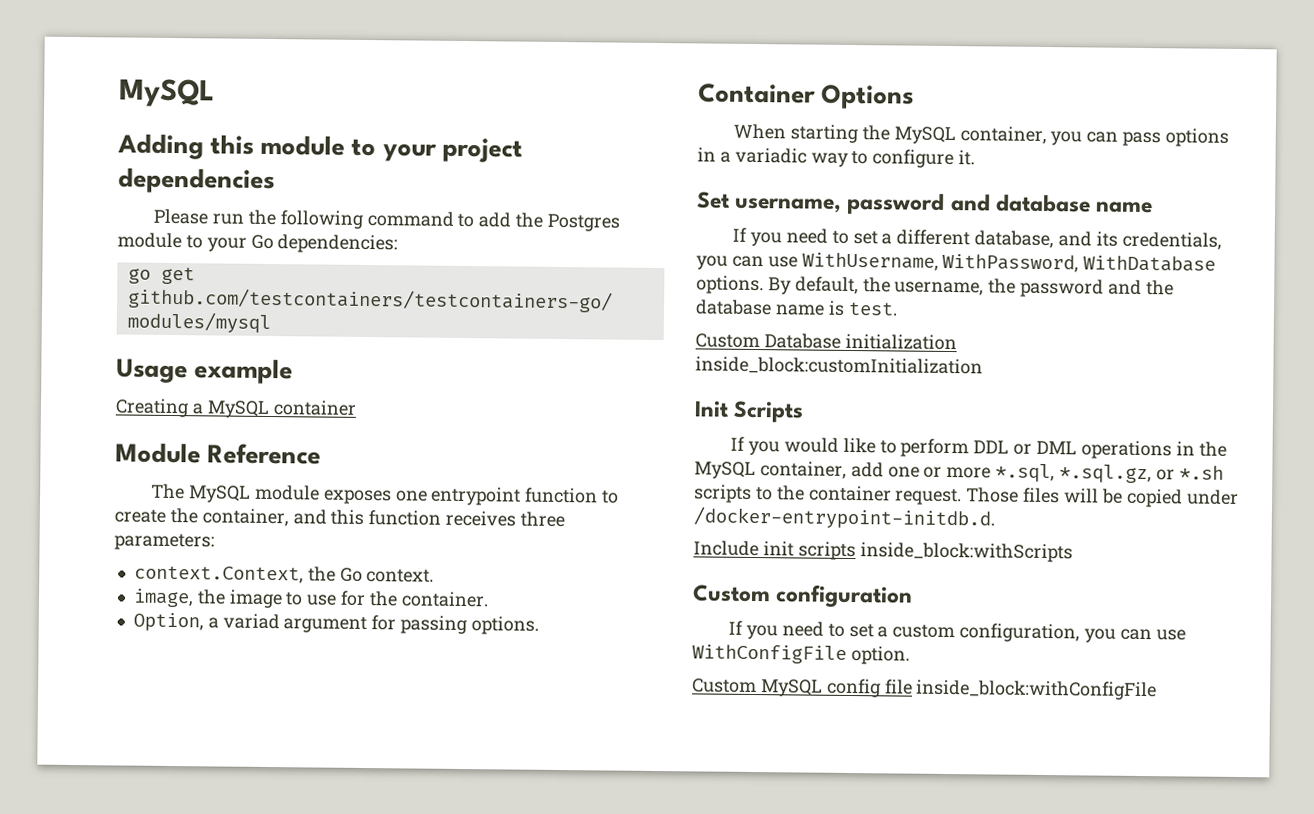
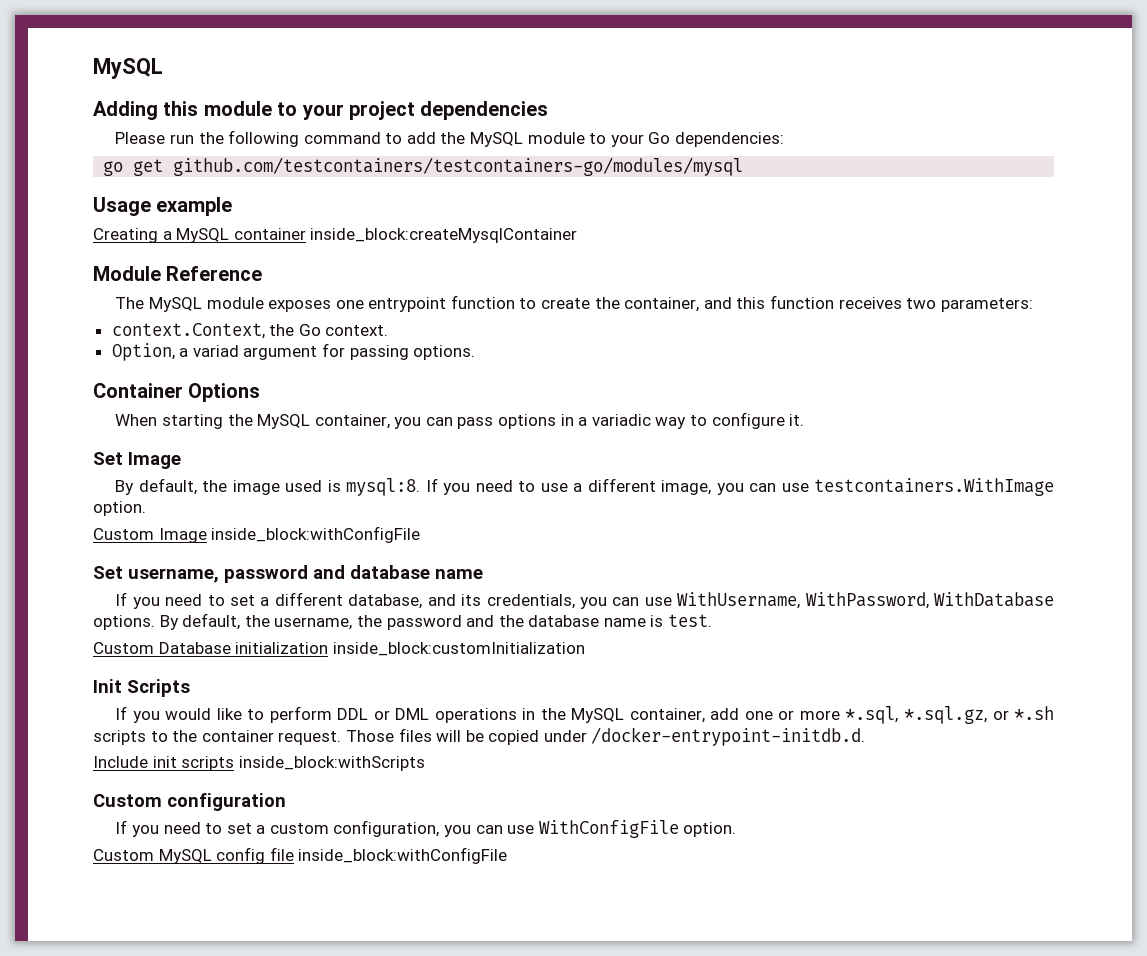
[547,213,621,232] Postgres -> [470,132,524,147] MySQL
(357, 408) none -> [310,228,578,243] inside_block:createMysqlContainer
[520,511,566,528] three -> [906,298,937,309] two
[132,588,489,609] // image, the image to use for the container. -> (389, 330) none
(976, 158) none -> [93,452,181,469] [115,478,1055,496] [93,501,146,516] [93,526,421,543] // Set Image // By default, the image used is mysql:8. If you need to use a different image, you can use testcontainers.WithImage option. // Custom Image inside_block:withConfigFile

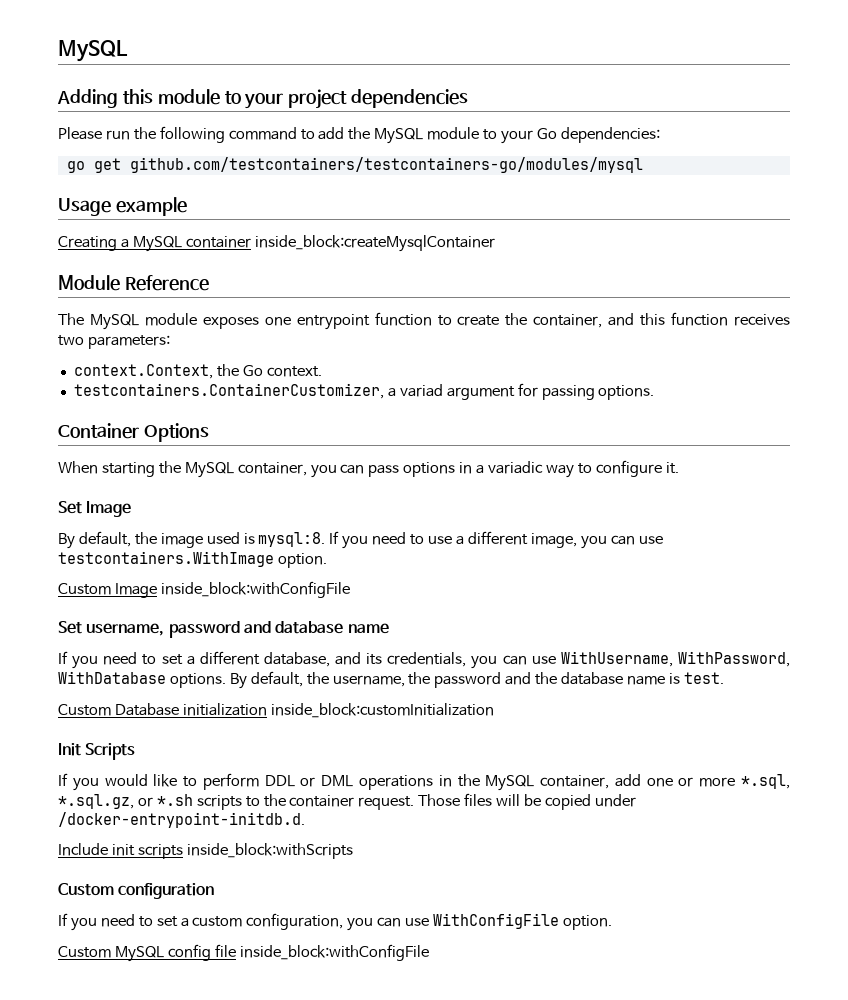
[111,343,175,361] Option, -> [73,383,384,399] testcontainers.ContainerCustomizer,

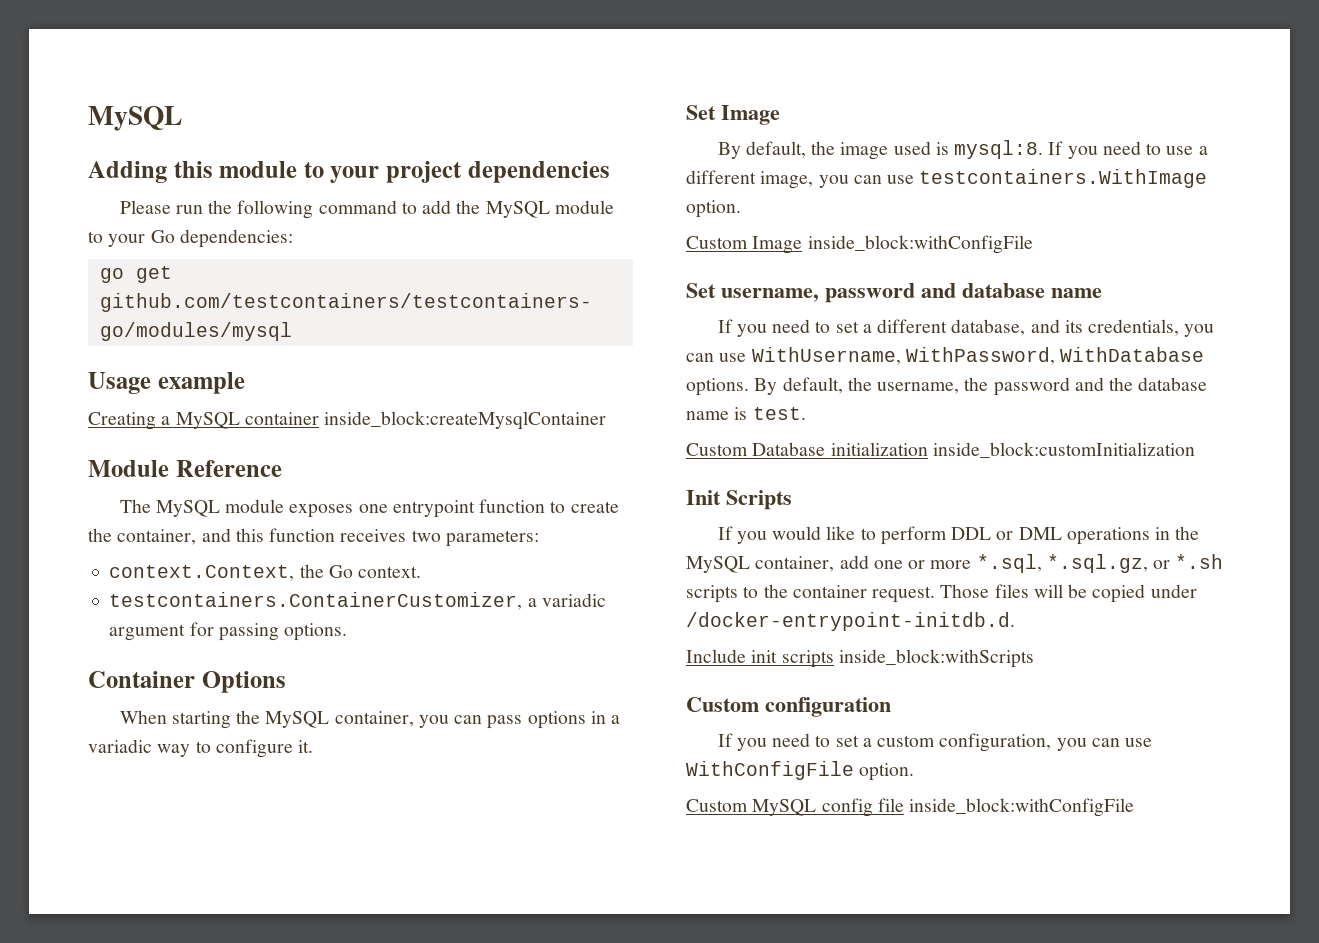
[399,384,443,397] variad -> [541,593,606,607] variadic

